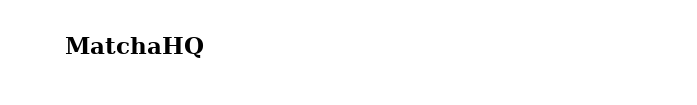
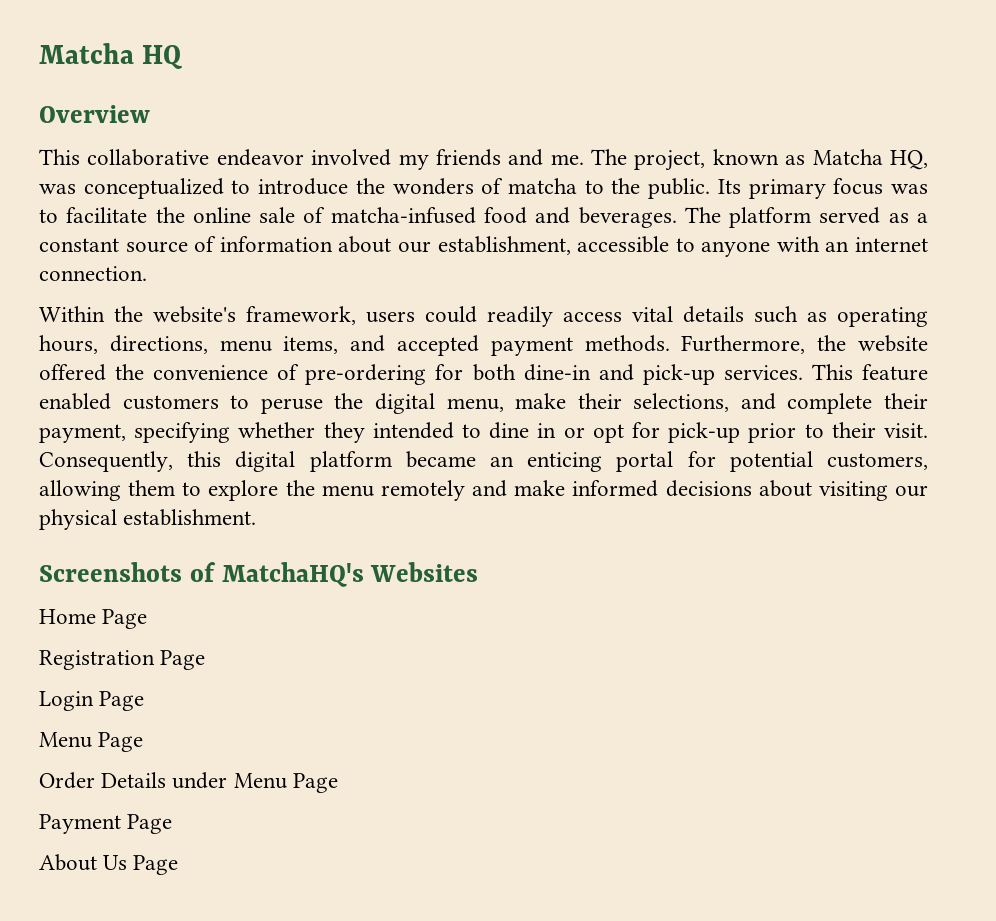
[65,37,204,58] MatchaHQ -> [39,43,183,69] [39,105,150,123] [39,149,928,171] [39,178,928,199] [39,207,929,228] [39,236,929,257] [39,266,147,281] [39,306,928,327] [39,335,928,356] [39,364,929,385] [39,393,929,414] [39,422,929,443] [39,451,929,472] [39,480,929,501] [39,509,257,530] [39,562,479,587] [39,609,148,629] [39,650,206,670] [39,691,145,711] [39,732,144,752] [39,772,338,793] [39,814,173,834] [39,854,179,875] Matcha HQ // Overview // This collaborative endeavor involved my friends and me. The project, known as Matcha HQ, was conceptualized to introduce the wonders of matcha to the public. Its primary focus was to facilitate the online sale of matcha-infused food and beverages. The platform served as a constant source of information about our establishment, accessible to anyone with an internet connection. // Within the website's framework, users could readily access vital details such as operating hours, directions, menu items, and accepted payment methods. Furthermore, the website offered the convenience of pre-ordering for both dine-in and pick-up services. This feature enabled customers to peruse the digital menu, make their selections, and complete their payment, specifying whether they intended to dine in or opt for pick-up prior to their visit. Consequently, this digital platform became an enticing portal for potential customers, allowing them to explore the menu remotely and make informed decisions about visiting our physical establishment. // Screenshots of MatchaHQ's Websites // Home Page // Registration Page // Login Page // Menu Page // Order Details under Menu Page // Payment Page // About Us Page

